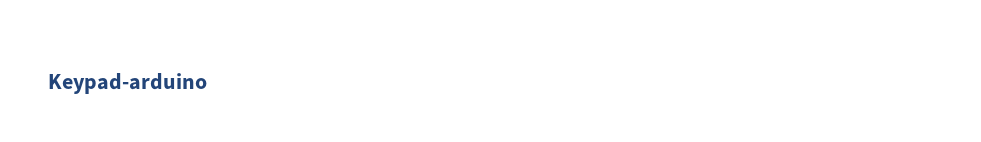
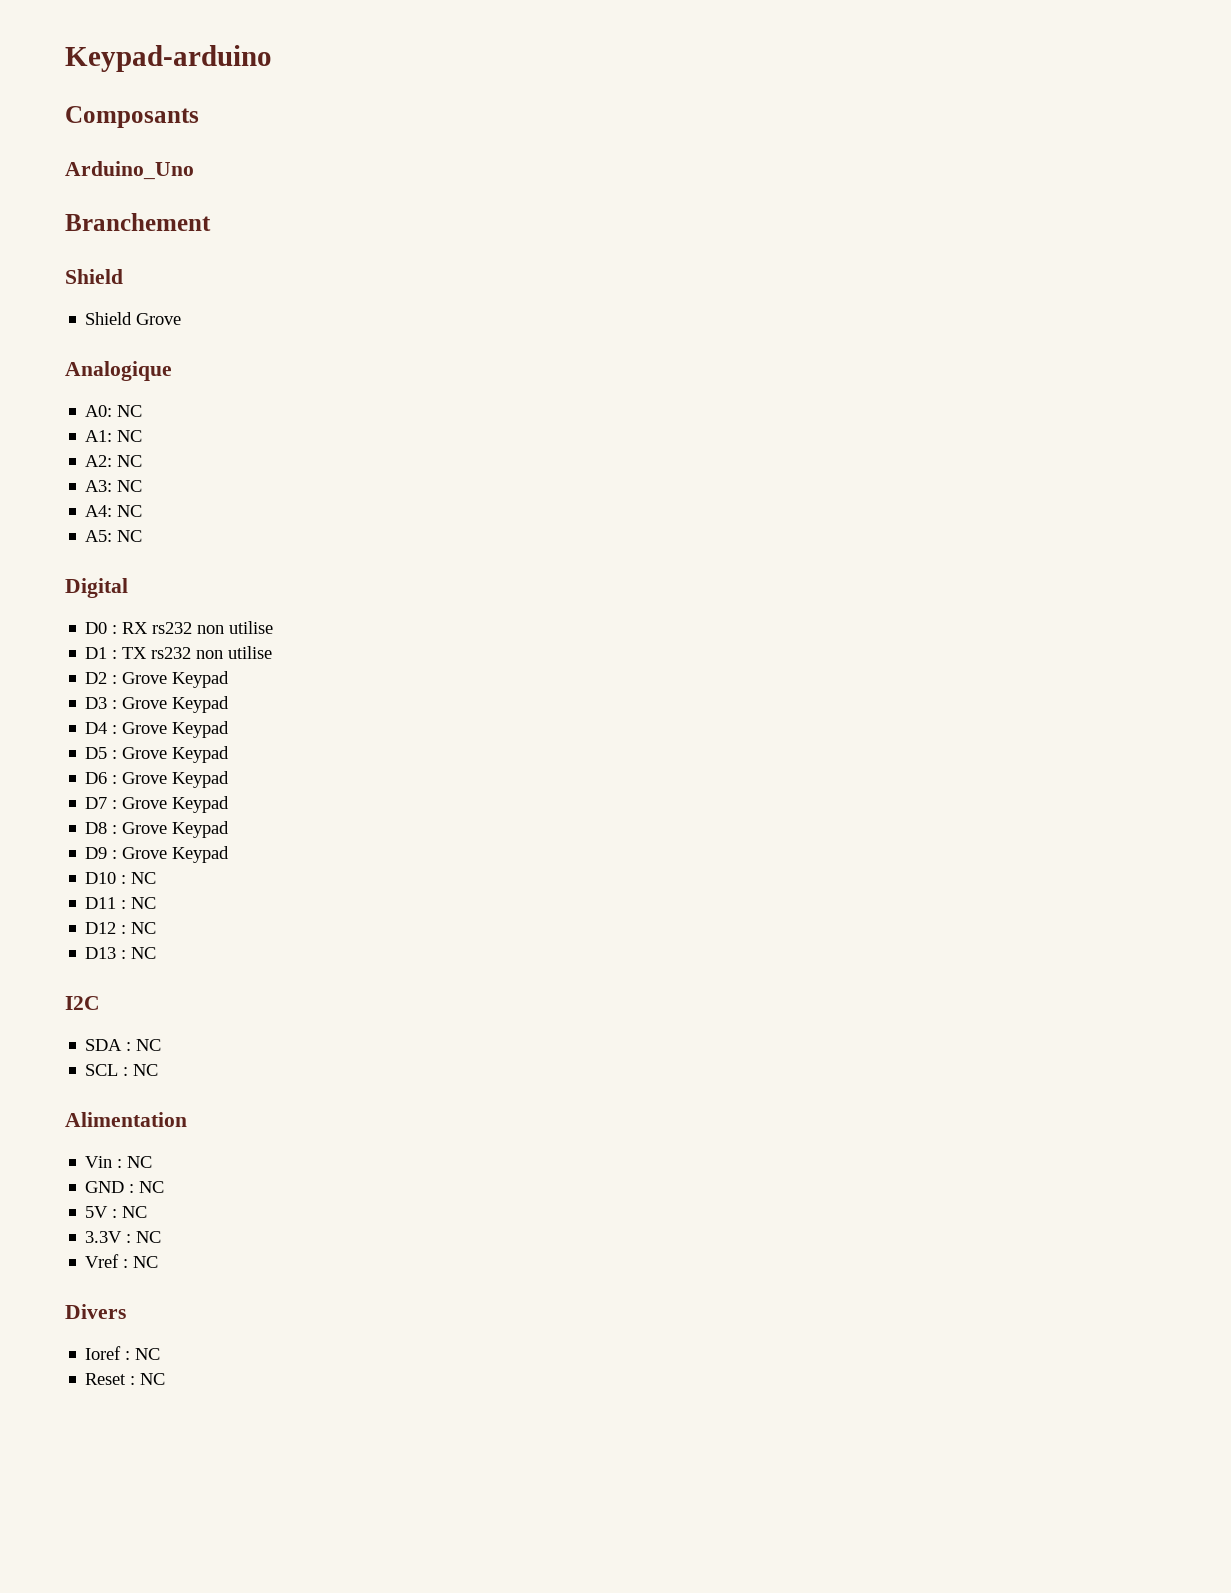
(207, 83) none -> [65,106,199,128] [65,161,194,180] [65,213,211,231] [65,269,123,284] [85,312,182,325] [65,361,172,381] [85,405,143,417] [85,430,143,442] [85,455,143,467] [85,480,143,492] [85,505,143,517] [85,530,143,542] [65,578,128,598] [85,621,274,634] [85,646,273,659] [85,671,230,688] [85,696,230,713] [85,721,230,738] [85,746,230,763] [85,771,230,788] [85,796,230,813] [85,821,230,838] [85,846,230,863] [85,872,157,884] [85,897,157,909] [85,922,157,934] [85,947,157,959] [65,996,100,1010] [85,1039,162,1051] [85,1064,159,1076] [65,1112,187,1127] [85,1156,153,1168] [85,1181,165,1193] [85,1206,148,1218] [85,1231,162,1243] [85,1254,159,1268] [65,1304,126,1319] [85,1346,161,1360] [85,1373,166,1385] // Composants // Arduino_Uno // Branchement // Shield // Shield Grove // Analogique // A0: NC // A1: NC // A2: NC // A3: NC // A4: NC // A5: NC // Digital // D0 : RX rs232 non utilise // D1 : TX rs232 non utilise // D2 : Grove Keypad // D3 : Grove Keypad // D4 : Grove Keypad // D5 : Grove Keypad // D6 : Grove Keypad // D7 : Grove Keypad // D8 : Grove Keypad // D9 : Grove Keypad // D10 : NC // D11 : NC // D12 : NC // D13 : NC // I2C // SDA : NC // SCL : NC // Alimentation // Vin : NC // GND : NC // 5V : NC // 3.3V : NC // Vref : NC // Divers // Ioref : NC // Reset : NC

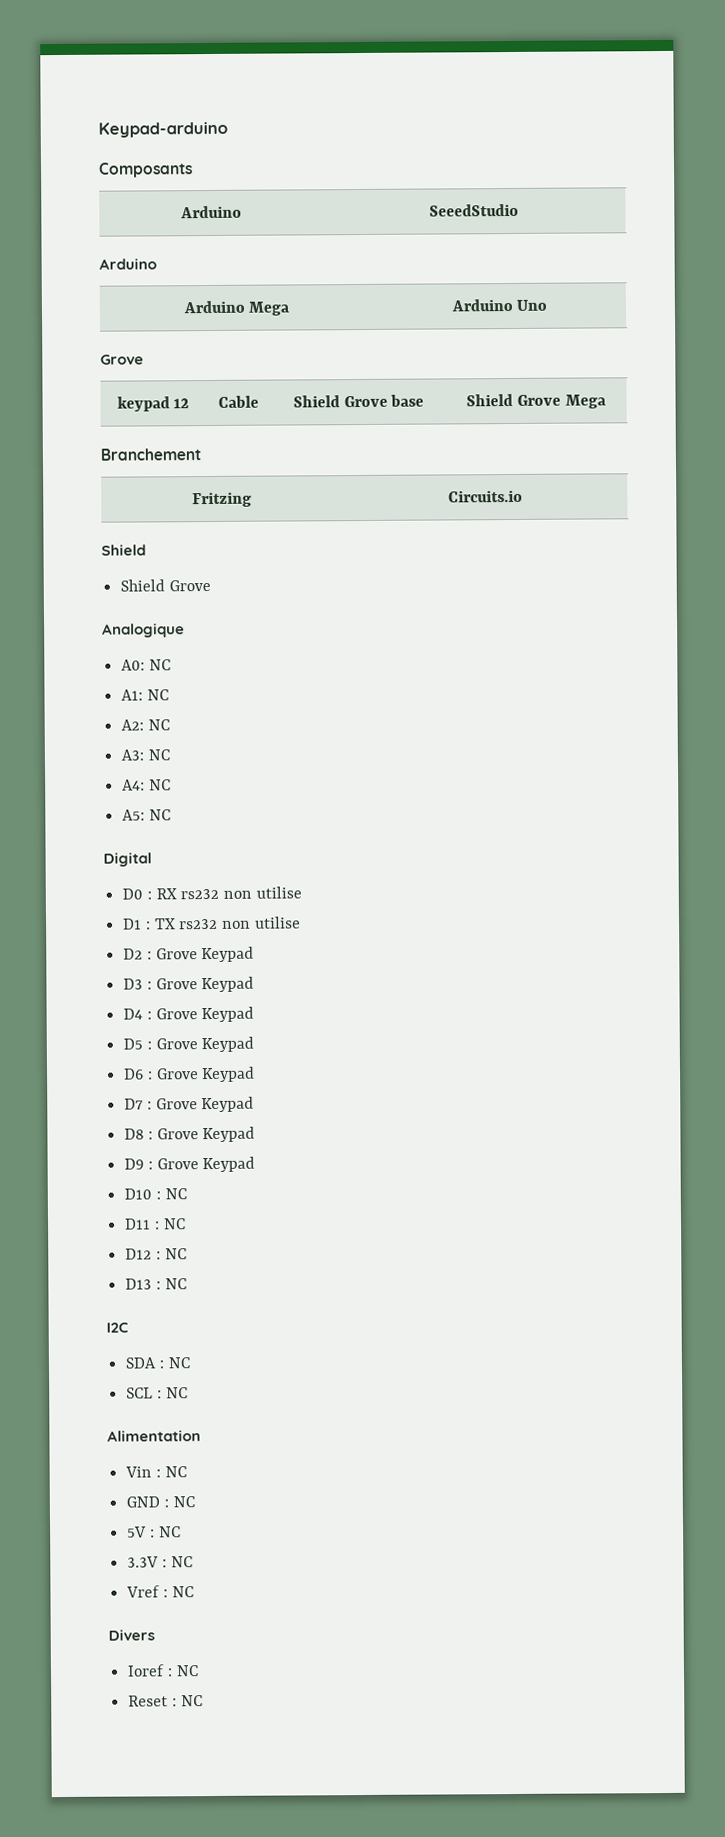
[65,161,194,180] // Arduino_Uno -> [179,205,242,219] [429,203,519,217] [99,258,157,270] [182,300,290,316] [450,298,548,312] [100,354,144,365] [116,396,190,412] [218,395,259,408] [292,394,425,408] [466,393,606,409] // Arduino | SeeedStudio // Arduino // Arduino Mega | Arduino Uno // Grove // keypad 12 | Cable | Shield Grove base | Shield Grove Mega
(211, 222) none -> [192,491,252,508] [447,489,523,503] // Fritzing | Circuits.io

